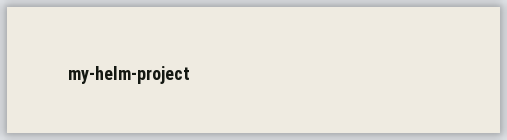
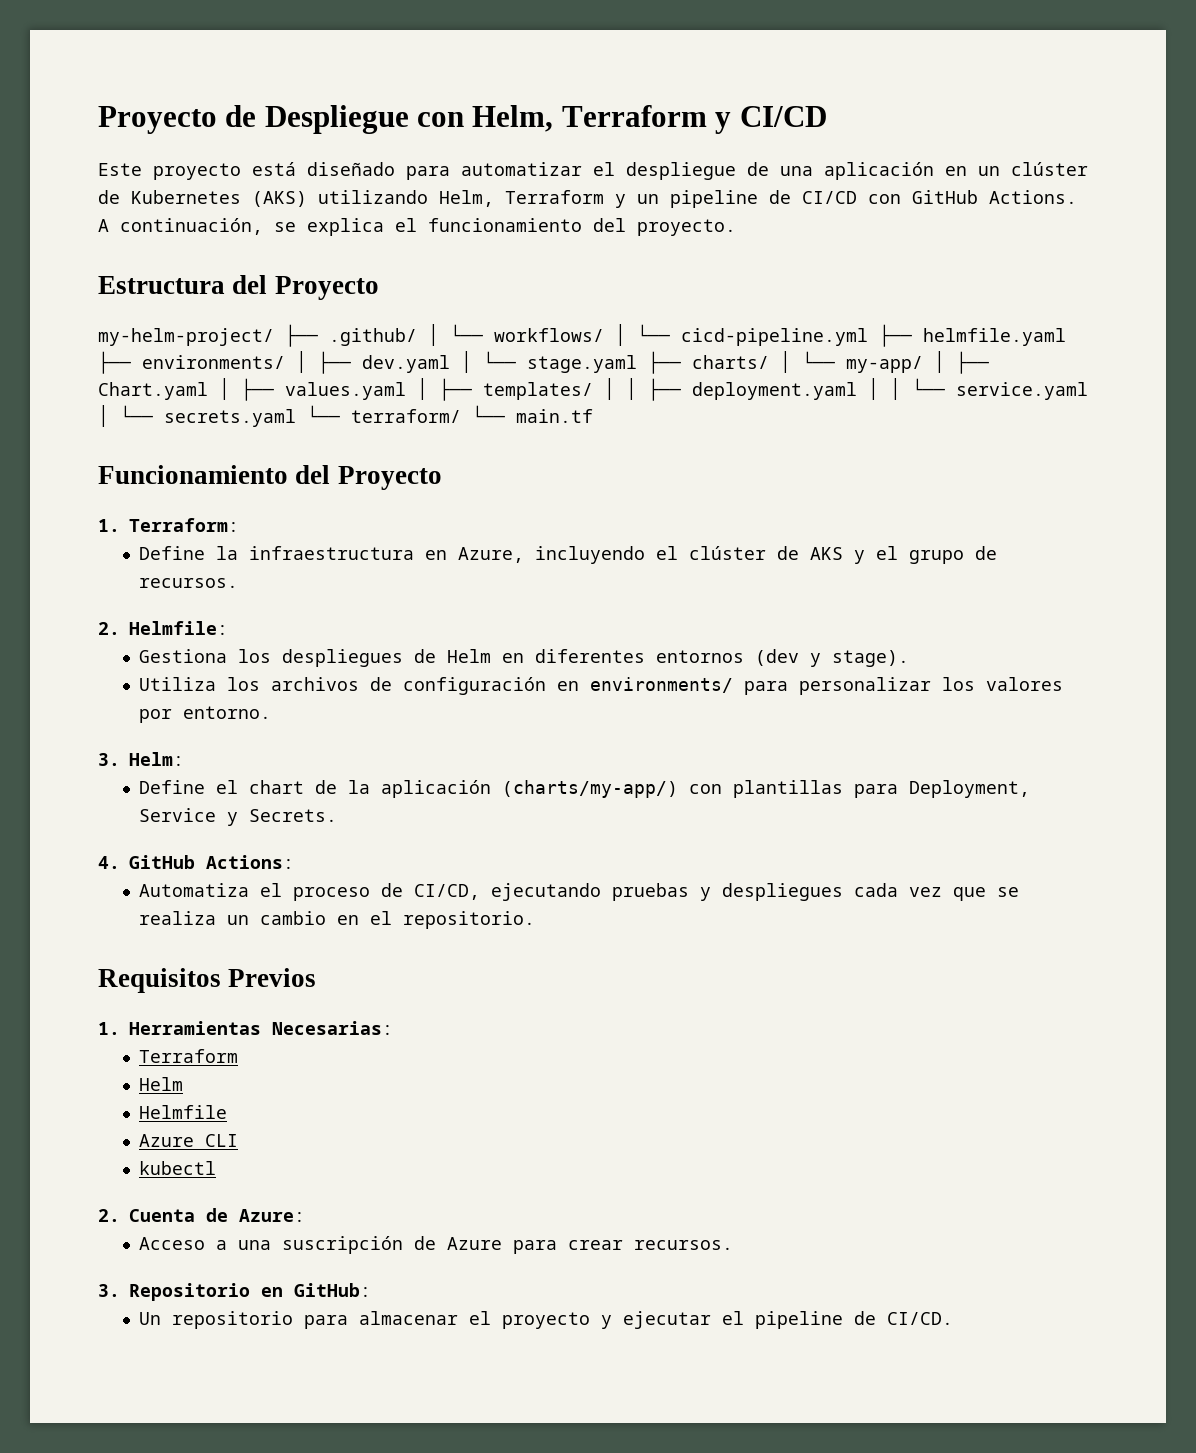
[68,66,190,84] my-helm-project -> [98,105,827,134] [98,162,1088,180] [98,190,1077,208] [98,218,736,236] [98,275,379,300] [98,324,1066,347] [98,351,989,374] [98,378,1088,401] [98,405,593,427] [98,465,442,490] [98,518,239,532] [139,546,998,564] [139,578,239,588] [98,621,228,635] [139,649,910,667] [139,677,1064,695] [139,706,272,723] [98,752,184,766] [139,780,1031,798] [139,808,338,826] [98,855,294,869] [139,883,1020,901] [139,911,536,929] [98,968,317,993] [98,1021,393,1035] [139,1049,239,1063] [139,1077,184,1091] [139,1105,228,1119] [139,1134,239,1147] [139,1161,217,1175] [98,1208,305,1222] [139,1236,734,1254] [98,1283,371,1301] [139,1311,954,1329] Proyecto de Despliegue con Helm, Terraform y CI/CD // Este proyecto está diseñado para automatizar el despliegue de una aplicación en un clúster de Kubernetes (AKS) utilizando Helm, Terraform y un pipeline de CI/CD con GitHub Actions. A continuación, se explica el funcionamiento del proyecto. // Estructura del Proyecto // my-helm-project/ ├── .github/ │ └── workflows/ │ └── cicd-pipeline.yml ├── helmfile.yaml ├── environments/ │ ├── dev.yaml │ └── stage.yaml ├── charts/ │ └── my-app/ │ ├── Chart.yaml │ ├── values.yaml │ ├── templates/ │ │ ├── deployment.yaml │ │ └── service.yaml │ └── secrets.yaml └── terraform/ └── main.tf // Funcionamiento del Proyecto // 1. Terraform: // Define la infraestructura en Azure, incluyendo el clúster de AKS y el grupo de recursos. // 2. Helmfile: // Gestiona los despliegues de Helm en diferentes entornos (dev y stage). // Utiliza los archivos de configuración en environments/ para personalizar los valores por entorno. // 3. Helm: // Define el chart de la aplicación (charts/my-app/) con plantillas para Deployment, Service y Secrets. // 4. GitHub Actions: // Automatiza el proceso de CI/CD, ejecutando pruebas y despliegues cada vez que se realiza un cambio en el repositorio. // Requisitos Previos // 1. Herramientas Necesarias: // Terraform // Helm // Helmfile // Azure CLI // kubectl // 2. Cuenta de Azure: // Acceso a una suscripción de Azure para crear recursos. // 3. Repositorio en GitHub: // Un repositorio para almacenar el proyecto y ejecutar el pipeline de CI/CD.

